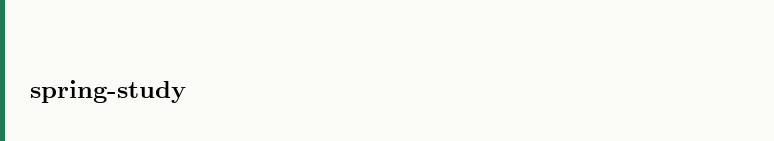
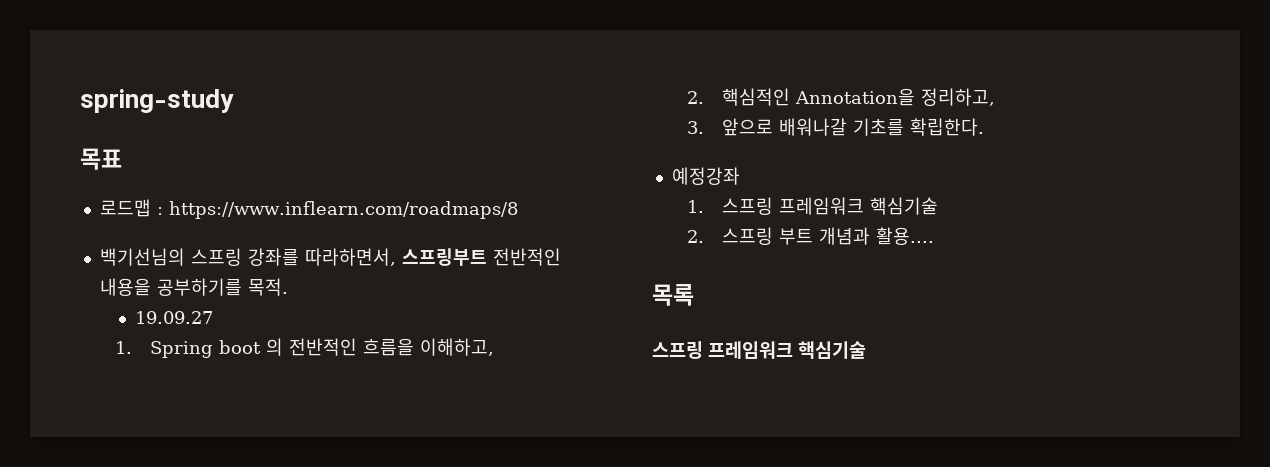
(186, 91) none -> [80,148,122,170] [99,199,518,219] [99,248,561,266] [99,278,288,296] [134,311,213,324] [114,338,494,358] [686,88,995,106] [686,118,984,136] [671,167,740,185] [686,197,938,215] [686,227,934,245] [652,284,694,306] [652,341,866,359] // 목표 // 로드맵 : https://www.inflearn.com/roadmaps/8 // 백기선님의 스프링 강좌를 따라하면서, 스프링부트 전반적인 내용을 공부하기를 목적. // 19.09.27 // 1. Spring boot 의 전반적인 흐름을 이해하고, // 2. 핵심적인 Annotation을 정리하고, // 3. 앞으로 배워나갈 기초를 확립한다. // 예정강좌 // 1. 스프링 프레임워크 핵심기술 // 2. 스프링 부트 개념과 활용.... // 목록 // 스프링 프레임워크 핵심기술

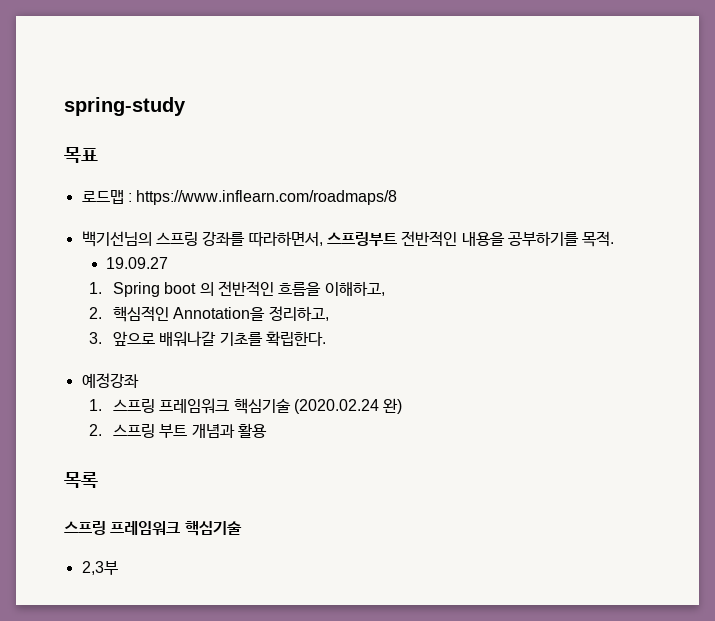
(938, 206) none -> [294,398,403,414] (2020.02.24 완)
[875,227,934,245] 활용.... -> [238,423,268,438] 활용
(866, 350) none -> [81,561,118,575] // 2,3부

